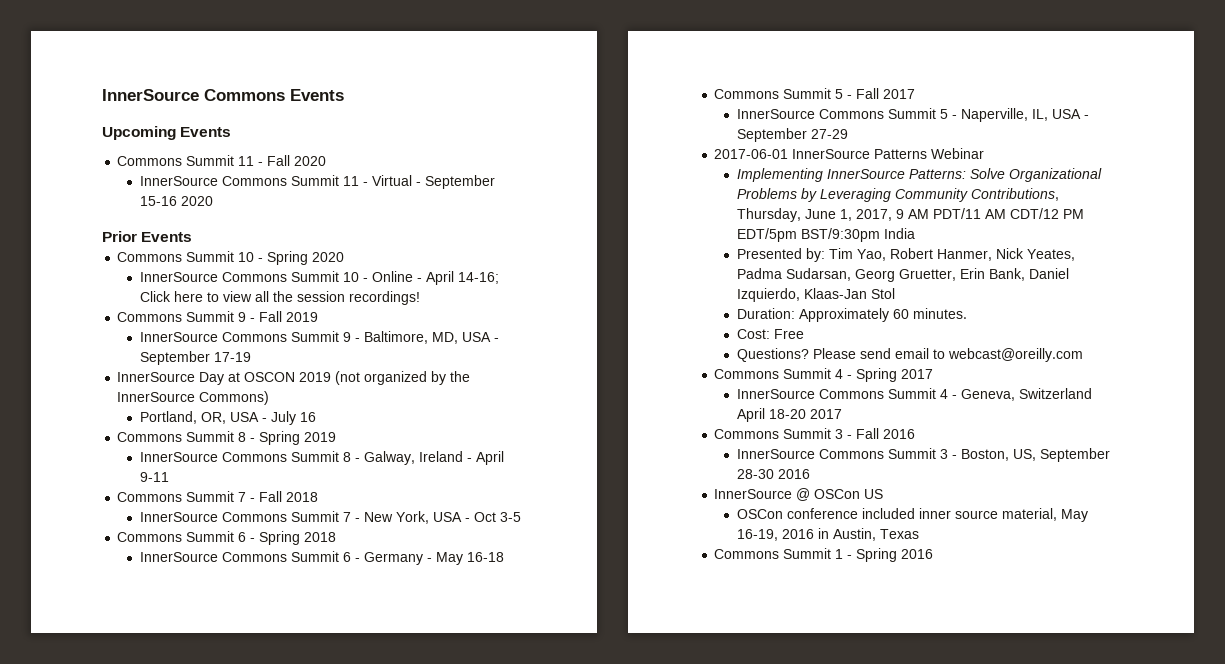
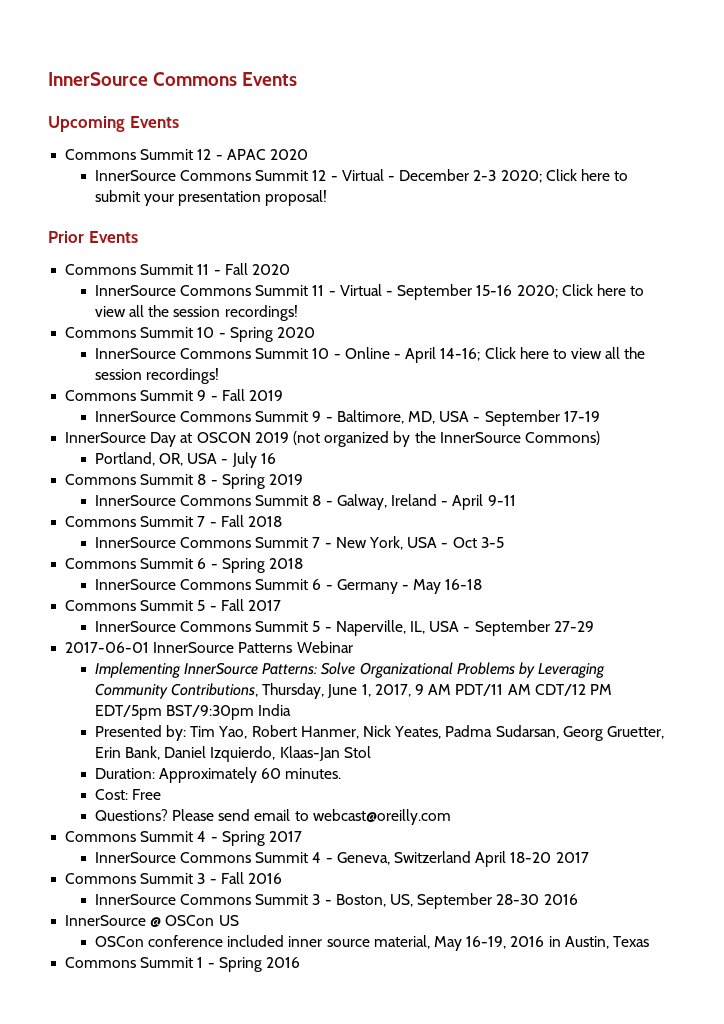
(232, 132) none -> [65,149,308,160] [94,169,629,183] [94,190,328,206] [48,231,138,243] // Commons Summit 12 - APAC 2020 // InnerSource Commons Summit 12 - Virtual - December 2-3 2020; Click here to submit your presentation proposal! // Prior Events
[180,196,213,206] [102,231,193,242] 2020 // Prior Events -> [516,284,645,298] [94,305,298,321] 2020; Click here to view all the session recordings!

